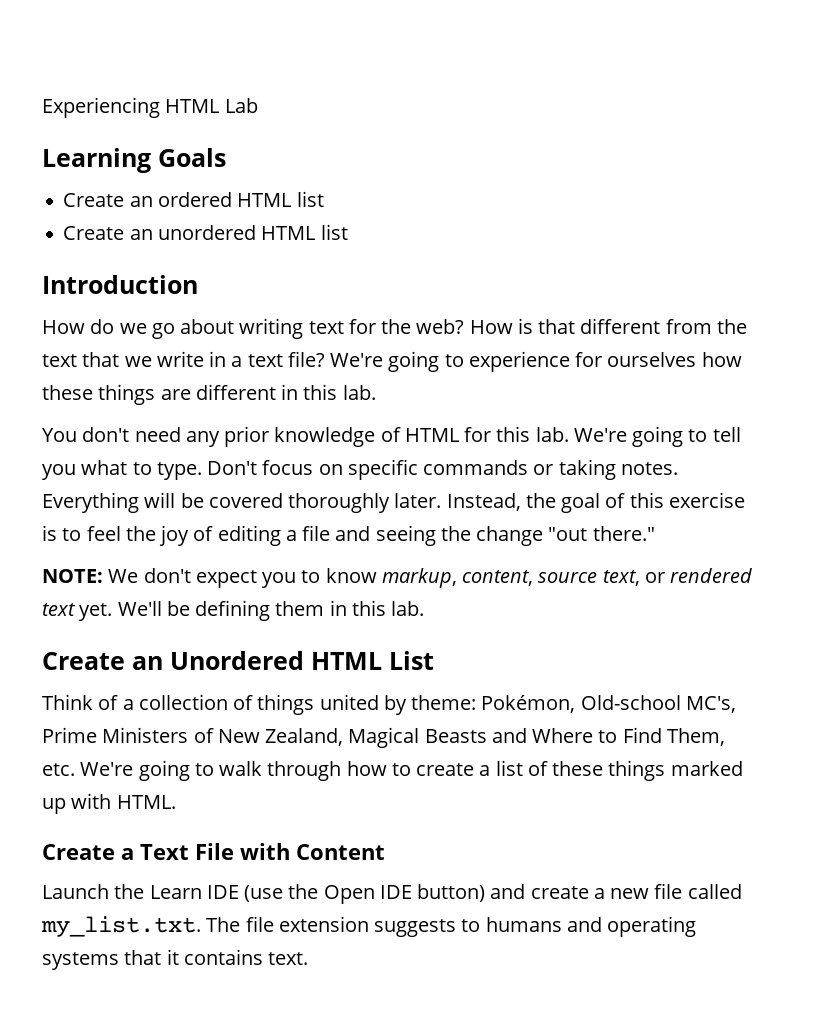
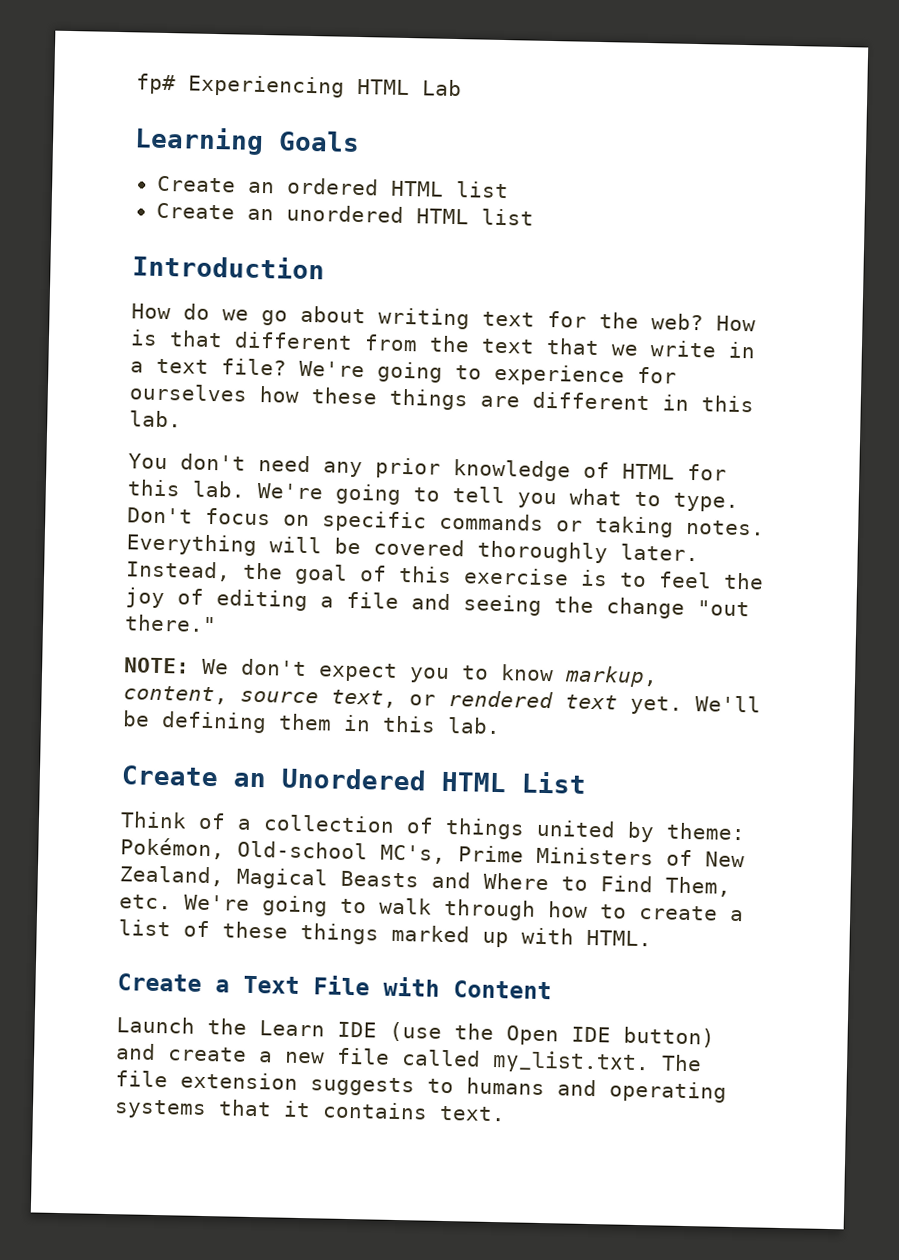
(42, 107) none -> [136,73,176,95] fp#

